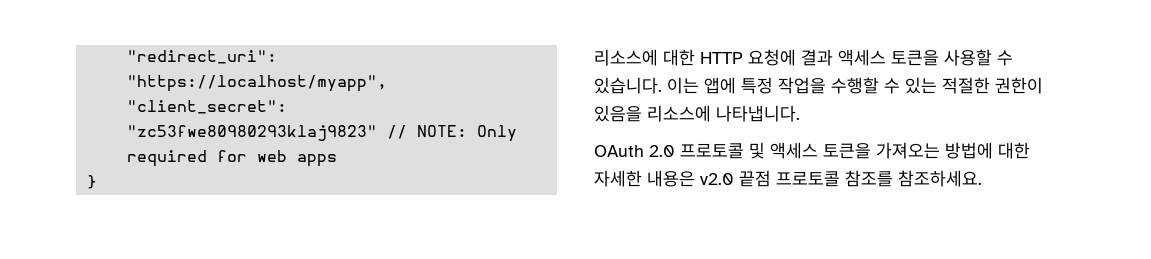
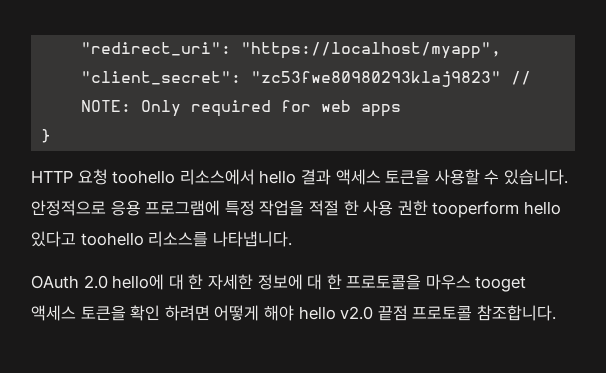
[594,49,796,66] 리소스에 대한 HTTP 요청에 -> [31,169,297,185] HTTP 요청 toohello 리소스에서 hello
[667,77,1043,94] [594,105,800,122] [594,142,1030,159] [594,170,695,187] 이는 앱에 특정 작업을 수행할 수 있는 적절한 권한이 있음을 리소스에 나타냅니다. // OAuth 2.0 프로토콜 및 액세스 토큰을 가져오는 방법에 대한 자세한 내용은 -> [31,200,561,218] [31,231,292,247] [31,274,527,292] [31,305,336,321] 안정적으로 응용 프로그램에 특정 작업을 적절 한 사용 권한 tooperform hello 있다고 toohello 리소스를 나타냅니다. // OAuth 2.0 hello에 대 한 자세한 정보에 대 한 프로토콜을 마우스 tooget 액세스 토큰을 확인 하려면 어떻게 해야 hello
[845,170,982,187] 참조를 참조하세요. -> [476,305,556,321] 참조합니다.

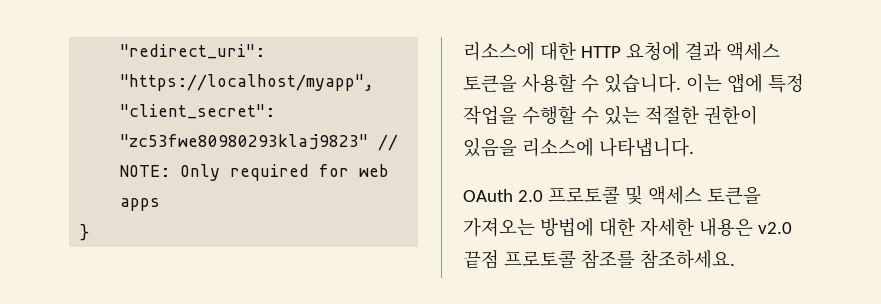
[31,169,297,185] HTTP 요청 toohello 리소스에서 hello -> [463,41,680,61] 리소스에 대한 HTTP 요청에
[31,200,561,218] [31,231,292,247] [31,274,527,292] [31,305,336,321] 안정적으로 응용 프로그램에 특정 작업을 적절 한 사용 권한 tooperform hello 있다고 toohello 리소스를 나타냅니다. // OAuth 2.0 hello에 대 한 자세한 정보에 대 한 프로토콜을 마우스 tooget 액세스 토큰을 확인 하려면 어떻게 해야 hello -> [685,73,804,93] [463,106,758,125] [463,137,694,157] [463,185,761,205] [463,217,753,237] 이는 앱에 특정 작업을 수행할 수 있는 적절한 권한이 있음을 리소스에 나타냅니다. // OAuth 2.0 프로토콜 및 액세스 토큰을 가져오는 방법에 대한 자세한 내용은
[476,305,556,321] 참조합니다. -> [580,249,735,269] 참조를 참조하세요.

